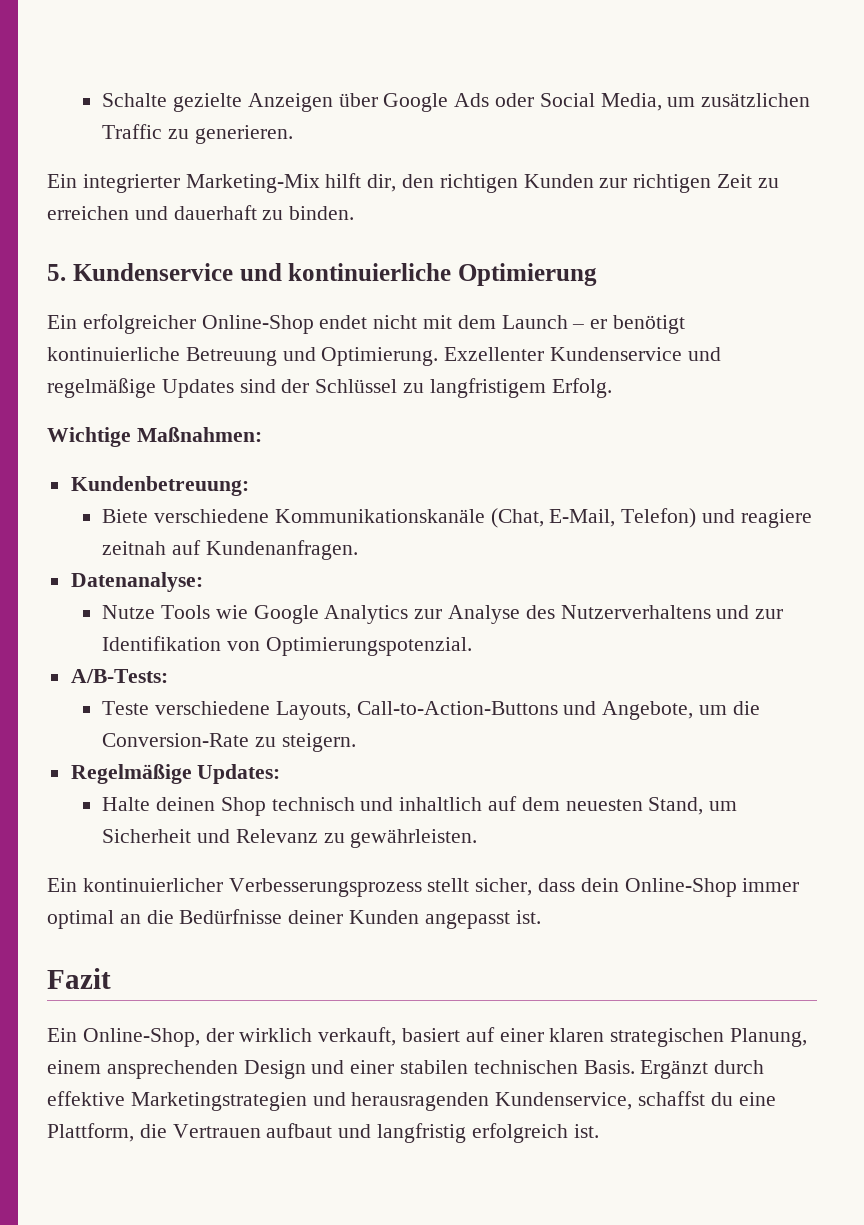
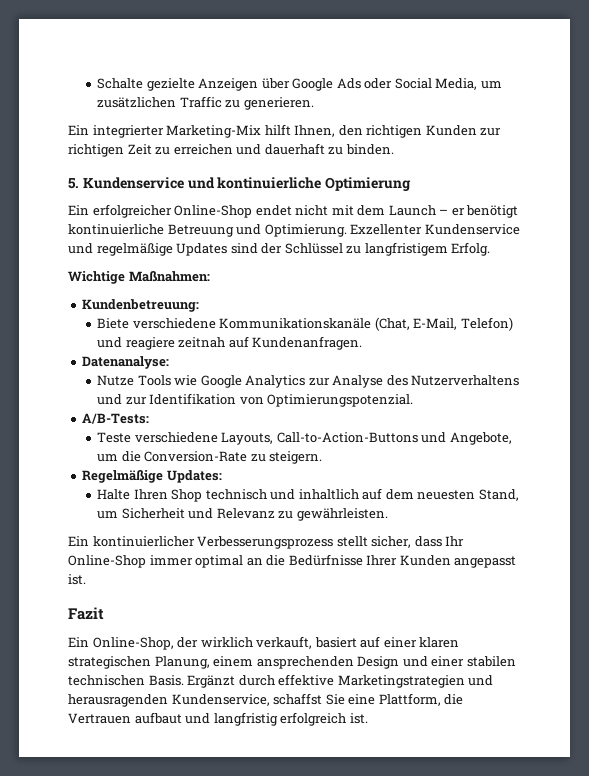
[367,174,397,192] dir, -> [294,125,336,137] Ihnen,
[155,797,215,811] deinen -> [133,489,168,500] Ihren
[580,878,619,892] dein -> [445,536,465,546] Ihr
[288,910,344,924] deiner -> [366,555,398,566] Ihrer
[710,1092,733,1106] du -> [325,694,345,705] Sie

